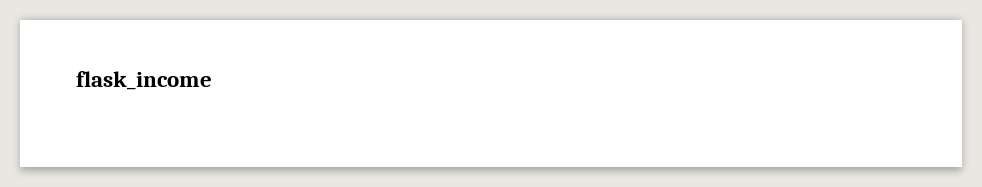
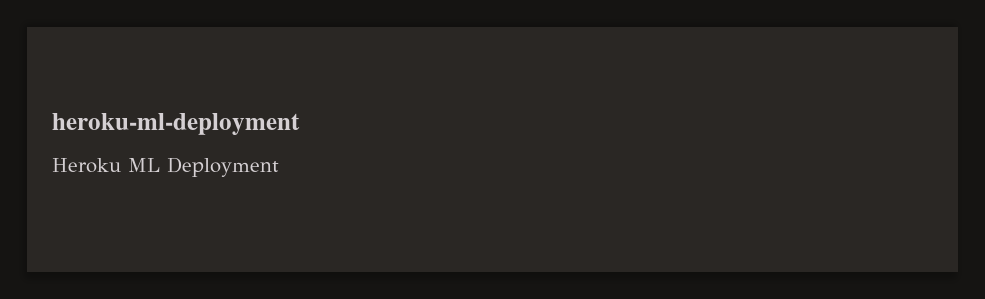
[76,71,212,90] flask_income -> [52,113,300,135] [52,157,279,177] heroku-ml-deployment // Heroku ML Deployment

